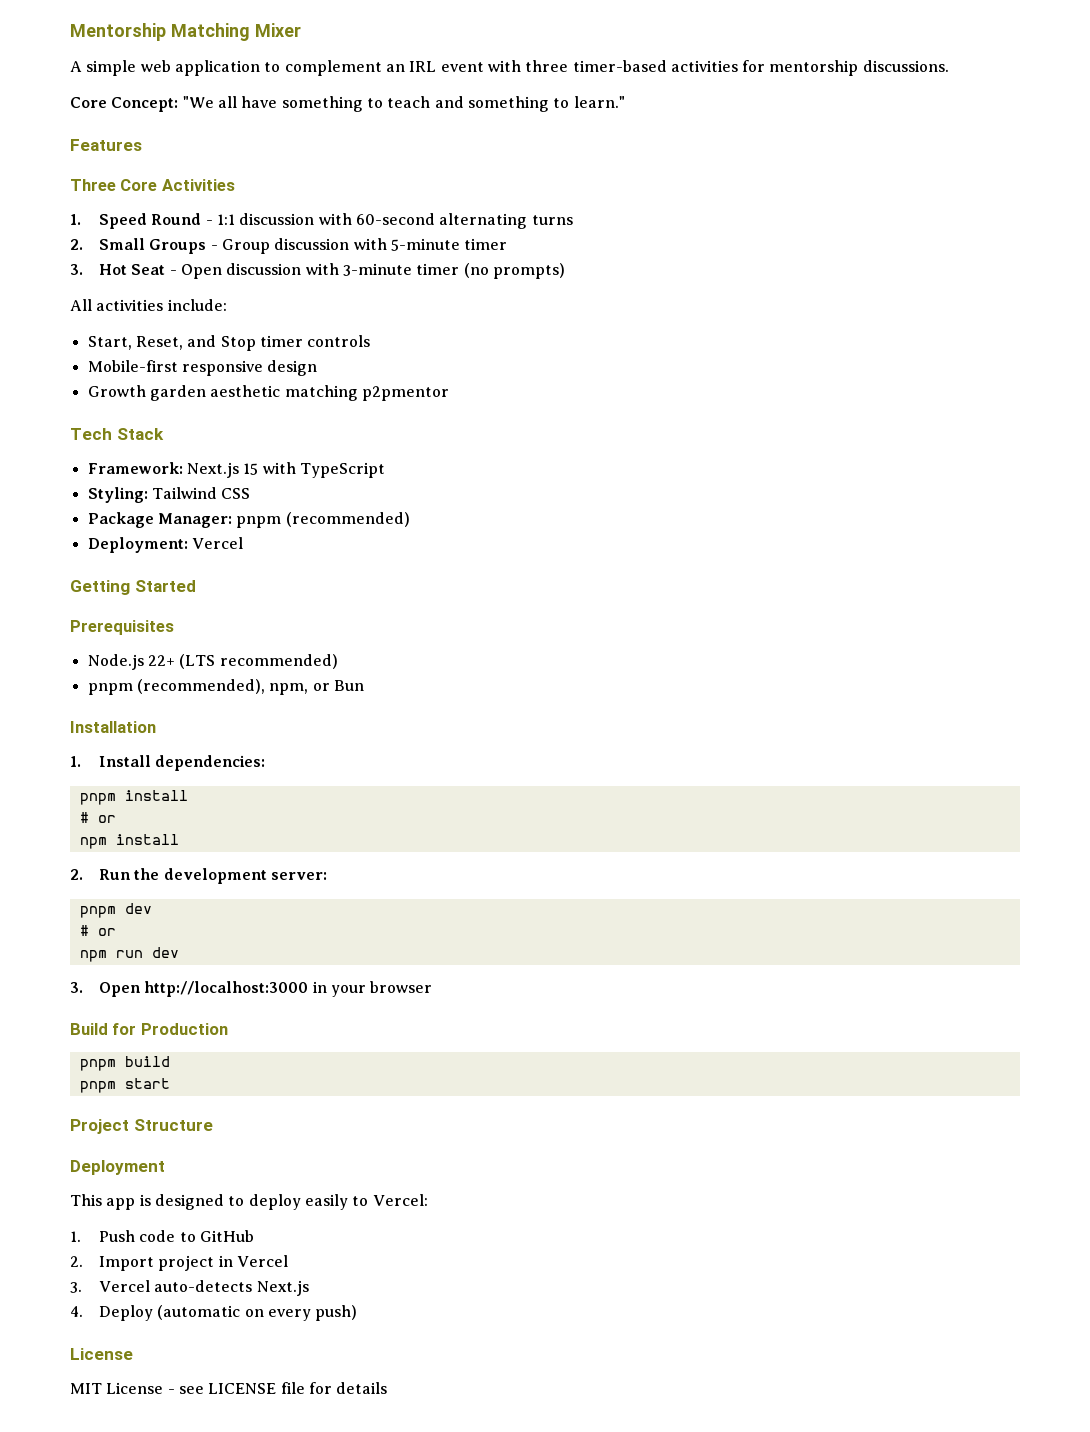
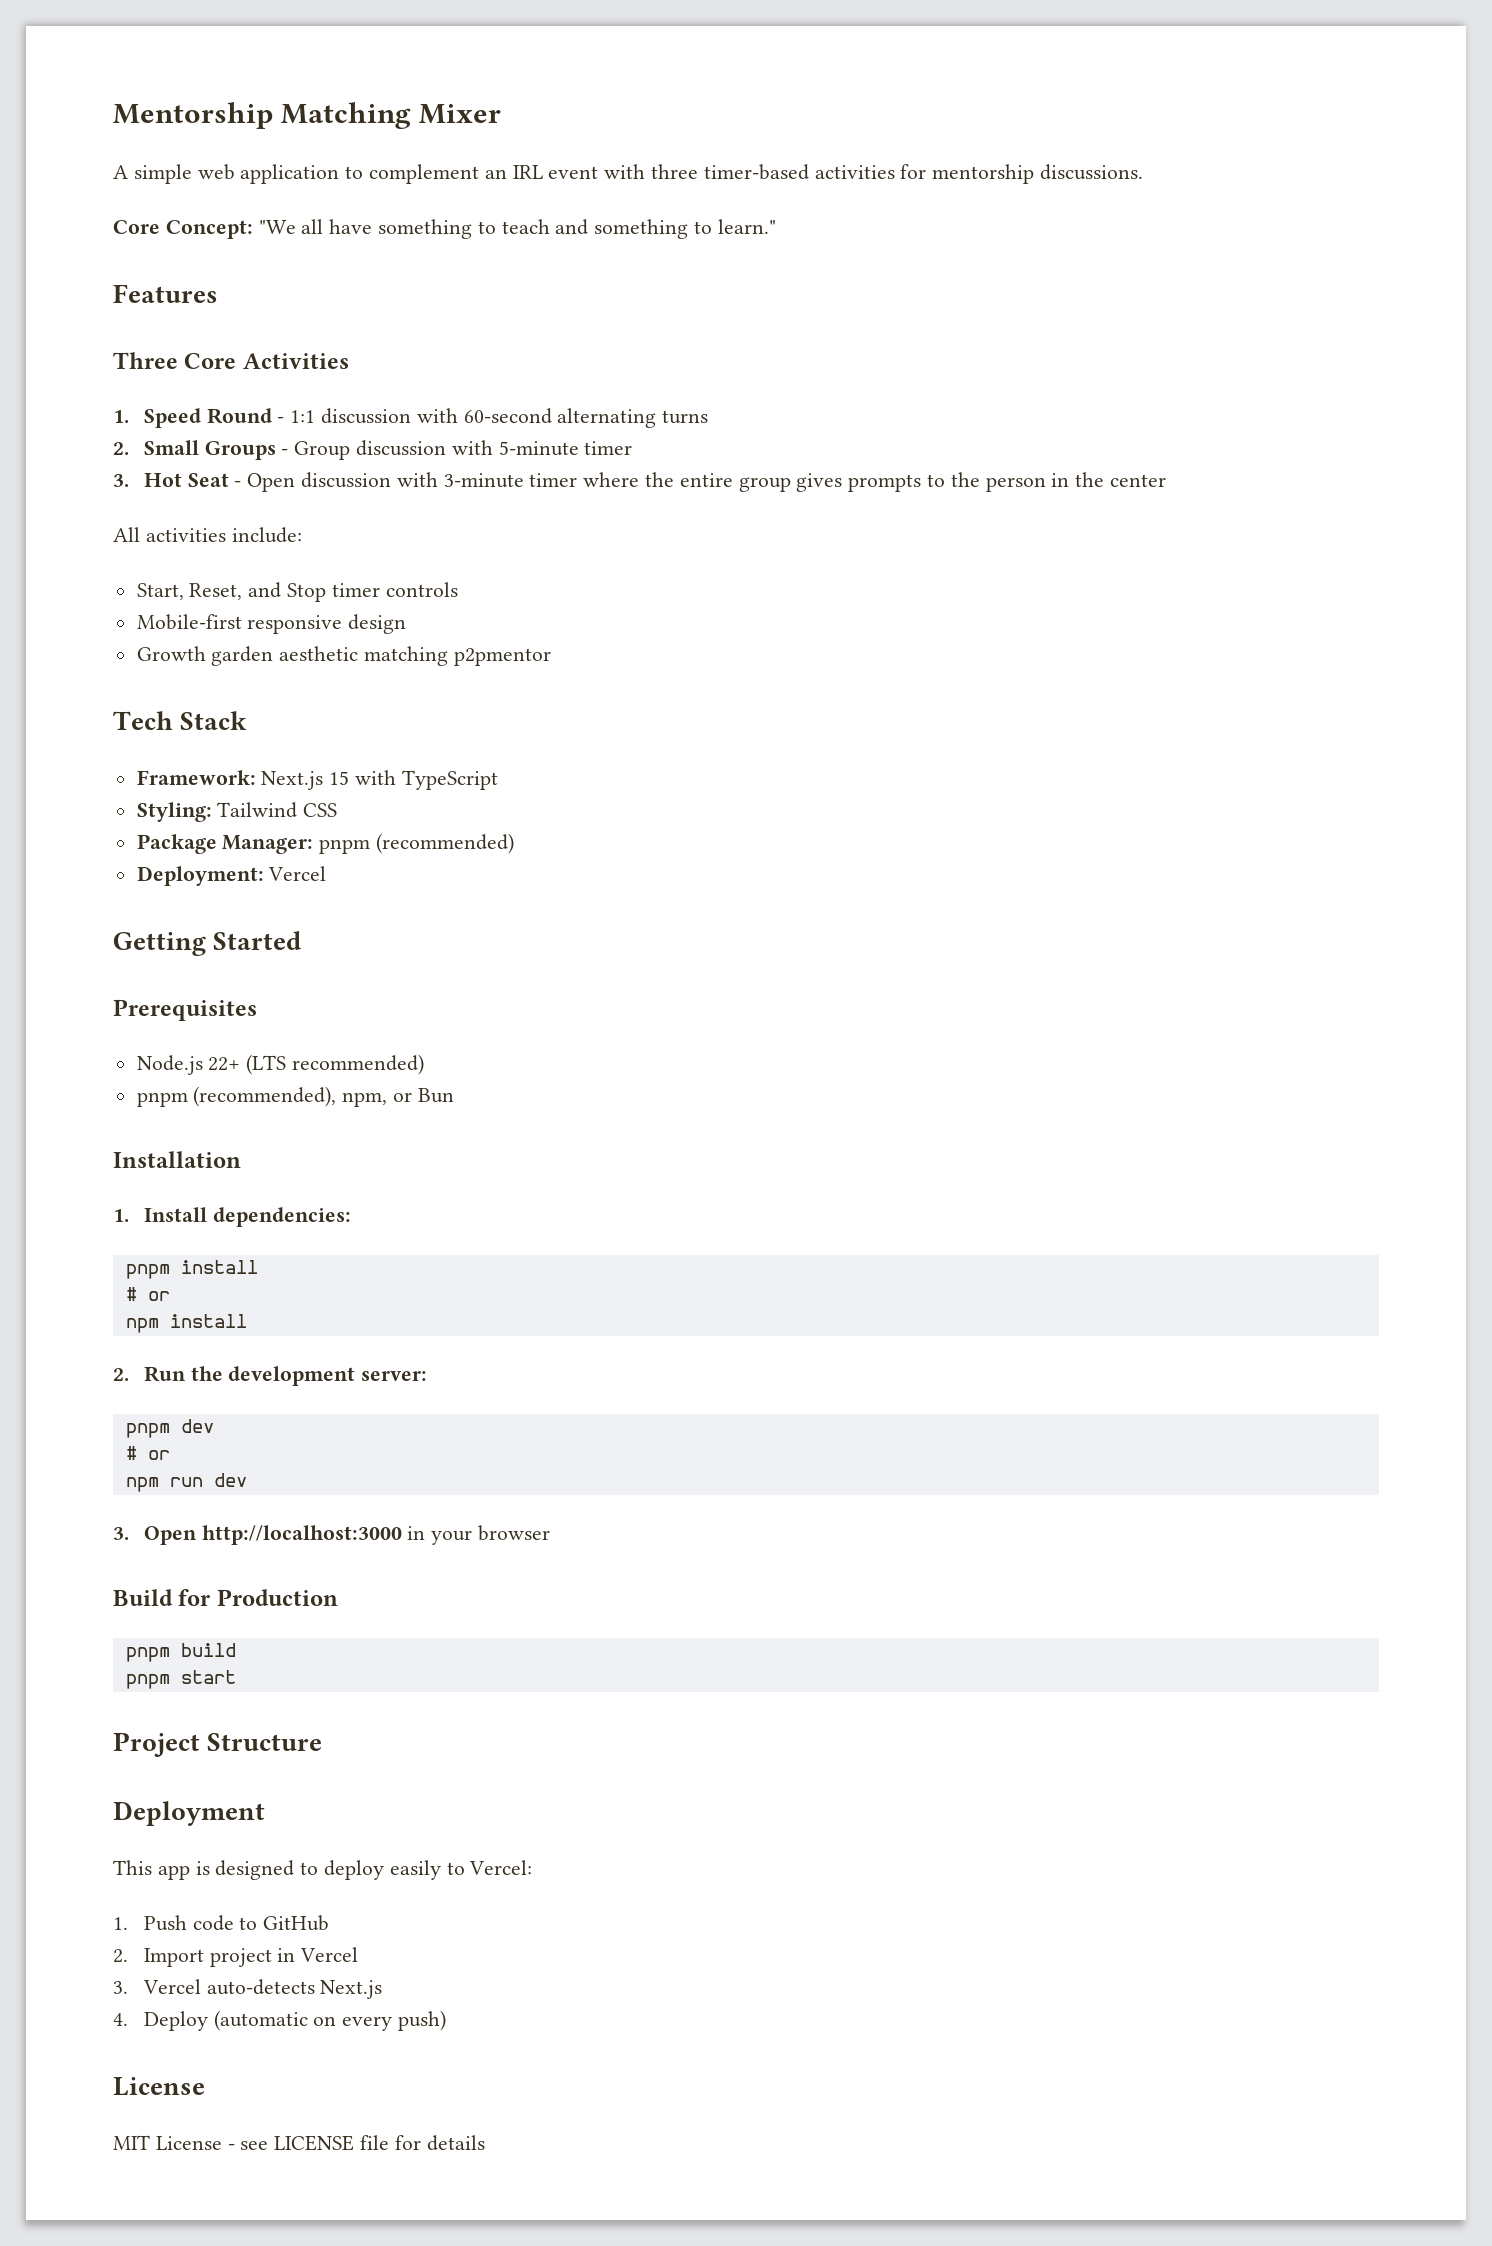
[463,263,565,279] (no prompts) -> [583,472,1166,492] where the entire group gives prompts to the person in the center

